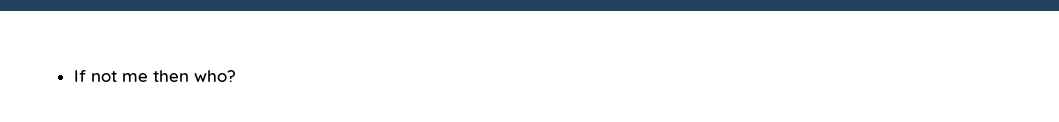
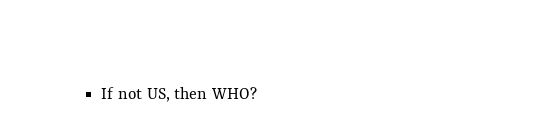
[121,70,236,82] me then who? -> [146,87,258,102] US, then WHO?

